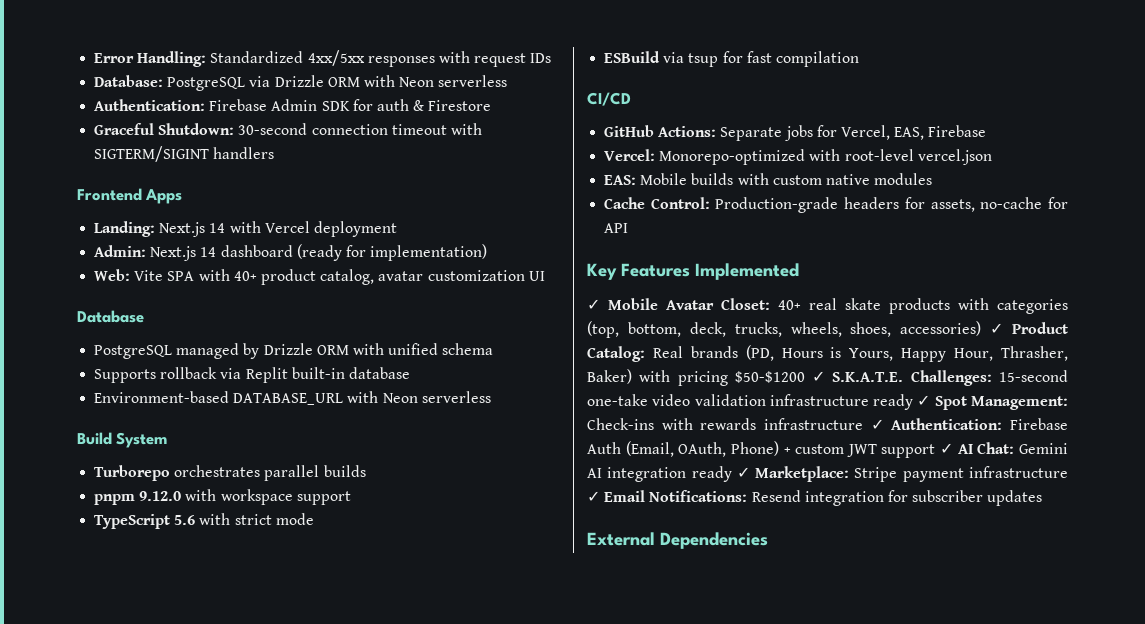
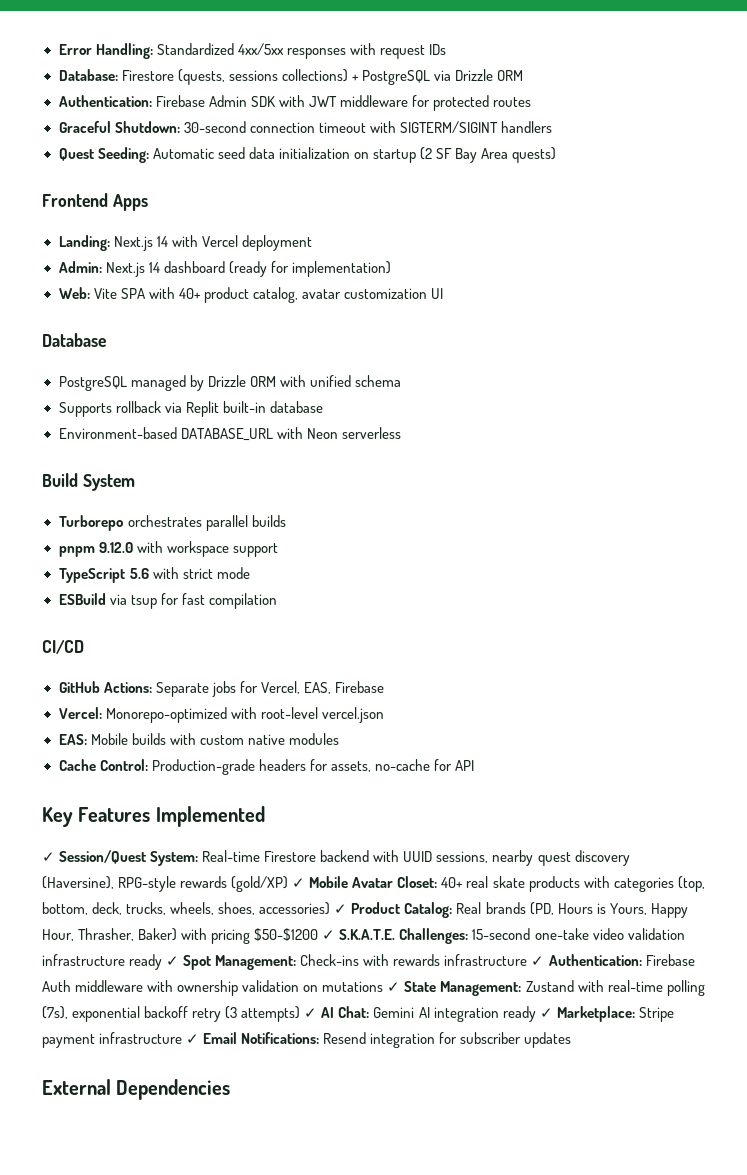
(164, 81) none -> [121,69,359,85] Firestore (quests, sessions collections) +
[363,75,508,87] with Neon serverless -> (523, 75) none
[352,99,492,111] for auth & Firestore -> [278,95,531,111] with JWT middleware for protected routes
(275, 153) none -> [58,147,557,163] // Quest Seeding: Automatic seed data initialization on startup (2 SF Bay Area quests)
(600, 304) none -> [59,850,630,866] [42,876,306,892] Session/Quest System: Real-time Firestore backend with UUID sessions, nearby quest discovery (Haversine), RPG-style rewards (gold/XP) ✓
[625,441,936,458] (Email, OAuth, Phone) + custom JWT support -> [75,980,705,996] [42,1006,301,1022] middleware with ownership validation on mutations ✓ State Management: Zustand with real-time polling (7s), exponential backoff retry (3 attempts)

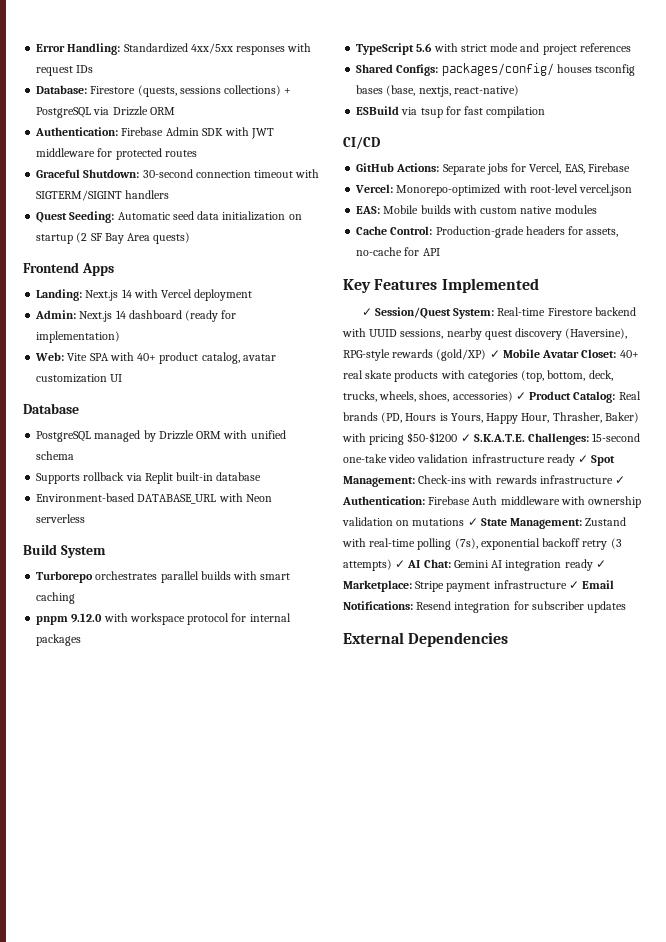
(286, 521) none -> [233,571,291,580] [36,592,76,604] with smart caching
[232,543,278,557] support -> [187,613,291,625] [36,634,82,646] protocol for internal packages
(250, 573) none -> [520,43,631,55] [356,63,636,76] [356,85,519,97] and project references // Shared Configs: packages/config/ houses tsconfig bases (base, nextjs, react-native)

